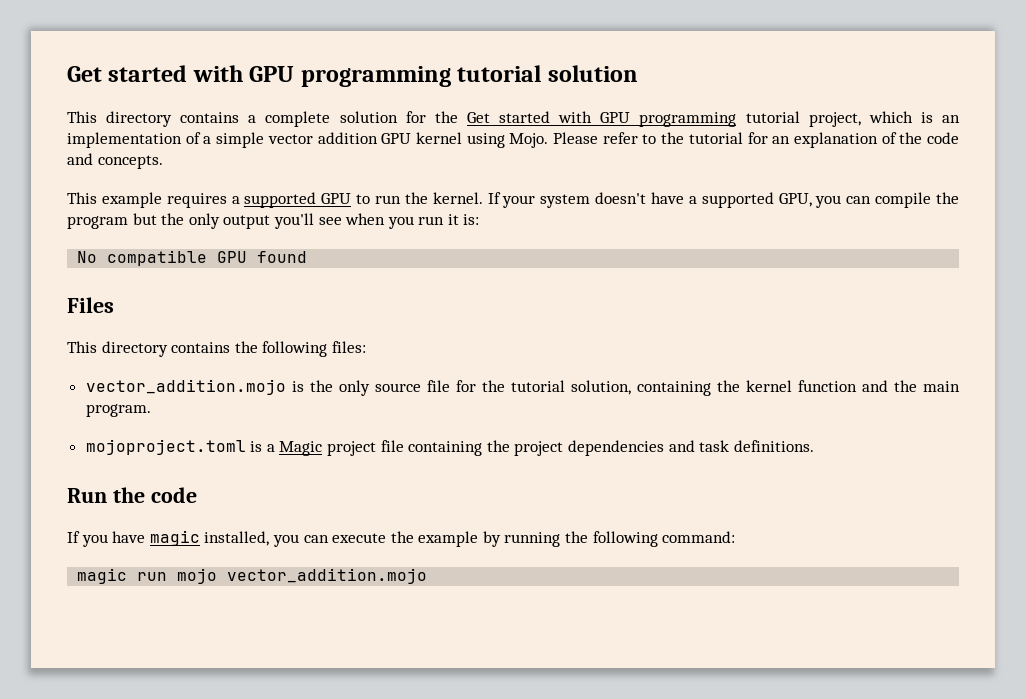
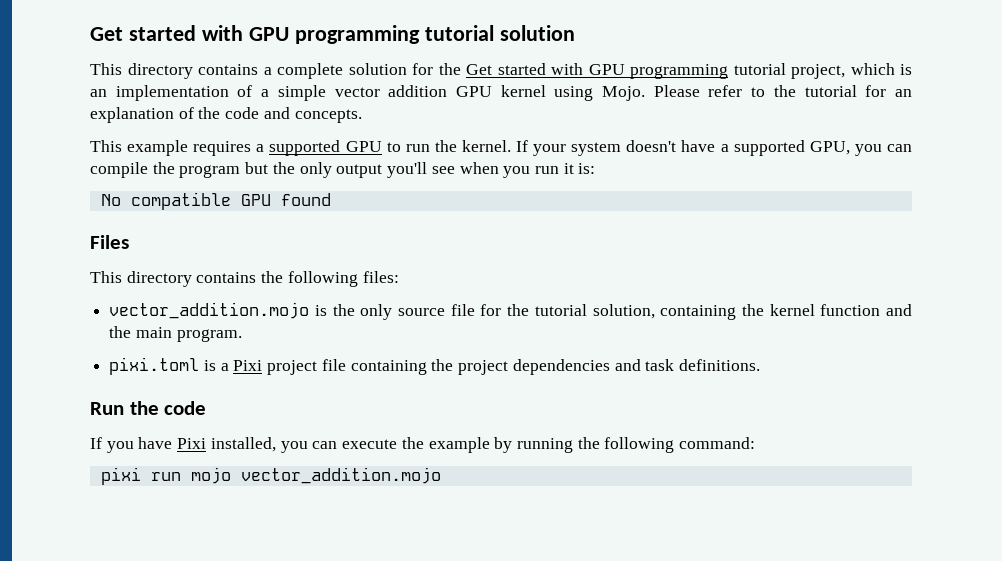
[85,439,246,455] mojoproject.toml -> [109,357,200,375] pixi.toml
[279,441,323,456] Magic -> [233,360,263,371] Pixi
[149,530,200,546] magic -> [177,438,207,449] Pixi
[77,568,128,584] magic -> [100,467,141,485] pixi

